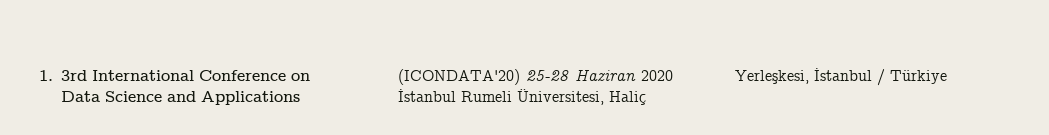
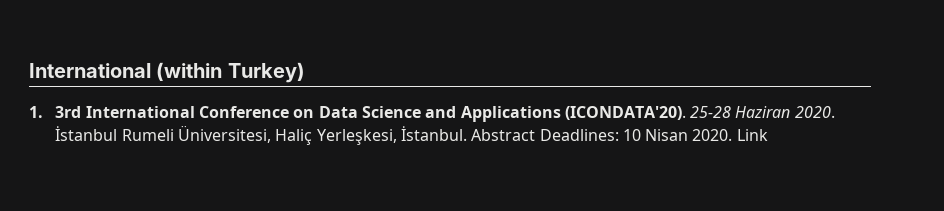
(39, 75) none -> [29,62,305,83] International (within Turkey) //
[398,69,520,85] (ICONDATA'20) -> [564,106,686,120] (ICONDATA'20).
[641,70,673,81] 2020 -> [794,106,835,118] 2020.
[814,68,947,86] İstanbul / Türkiye -> [400,126,768,141] İstanbul. Abstract Deadlines: 10 Nisan 2020. Link

